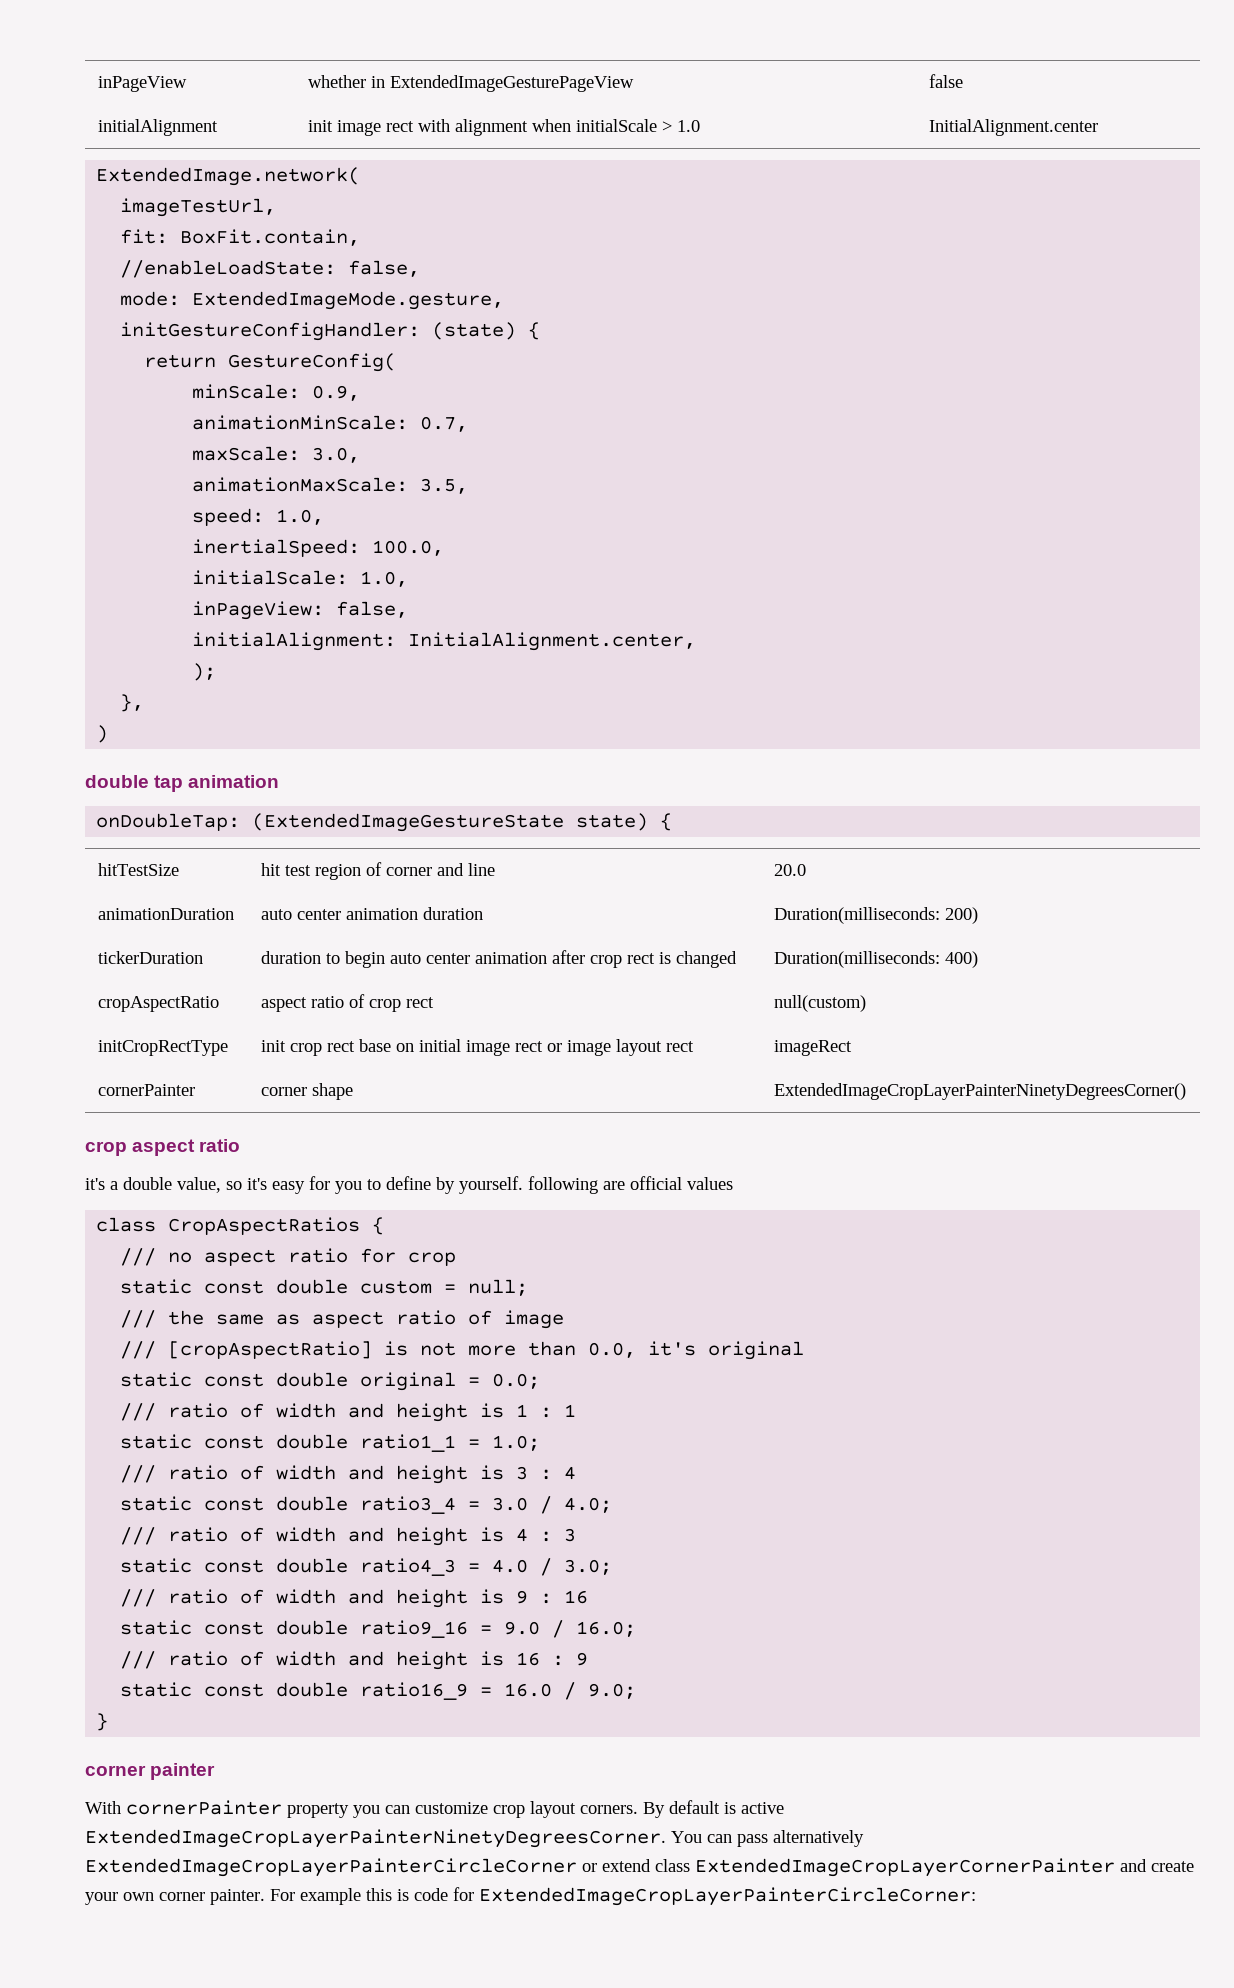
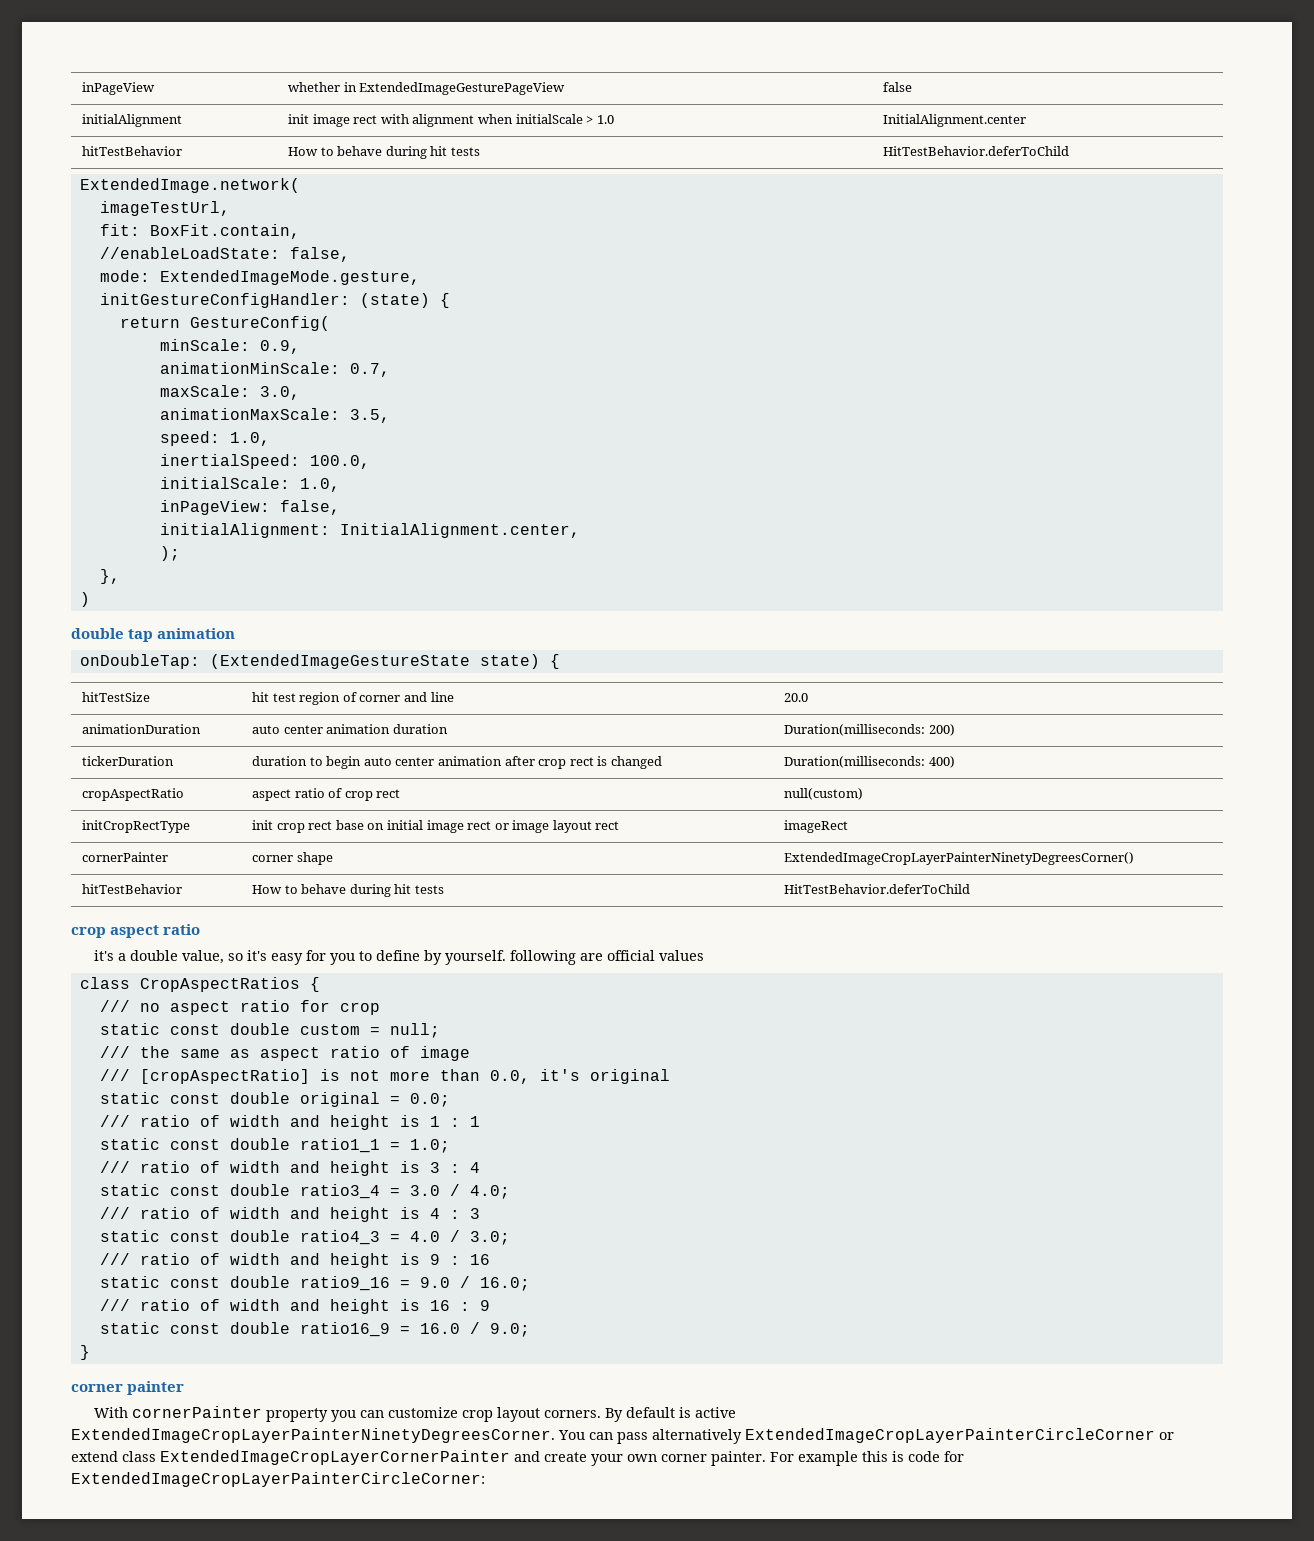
(1099, 127) none -> [82,146,183,156] [288,146,480,159] [883,146,1070,156] // hitTestBehavior | How to behave during hit tests | HitTestBehavior.deferToChild
(1187, 1091) none -> [82,884,183,894] [252,884,444,897] [784,884,971,894] // hitTestBehavior | How to behave during hit tests | HitTestBehavior.deferToChild

